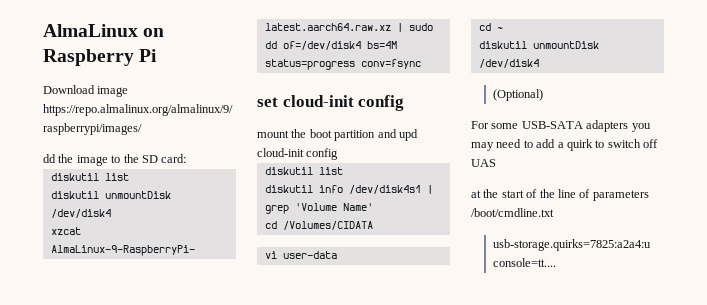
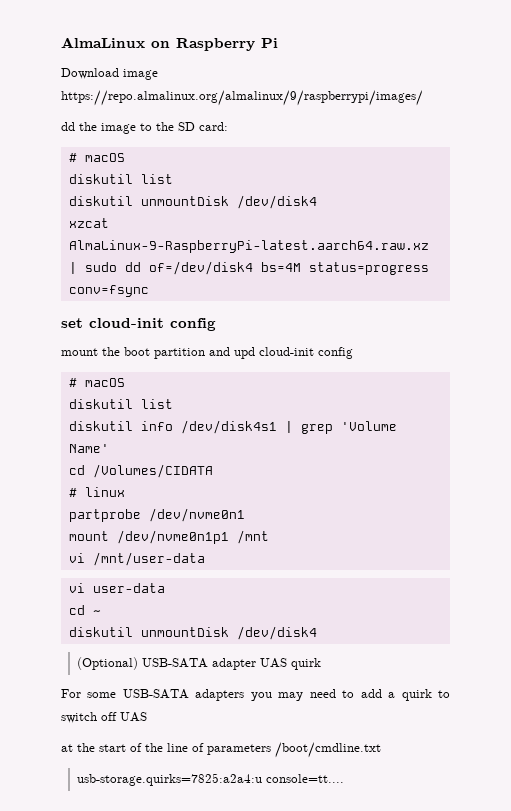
(187, 158) none -> [68,153,125,162] // # macOS
(339, 154) none -> [68,378,125,387] // # macOS
(373, 225) none -> [68,487,125,497] [68,508,245,522] [68,530,269,544] [68,552,205,566] // # linux // partprobe /dev/nvme0n1 // mount /dev/nvme0n1p1 /mnt // vi /mnt/user-data
(543, 95) none -> [141,658,321,670] USB-SATA adapter UAS quirk

